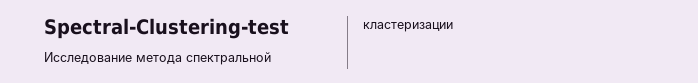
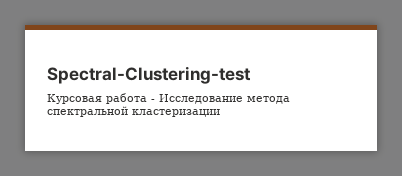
(289, 28) none -> [47,93,155,104] Курсовая работа -

